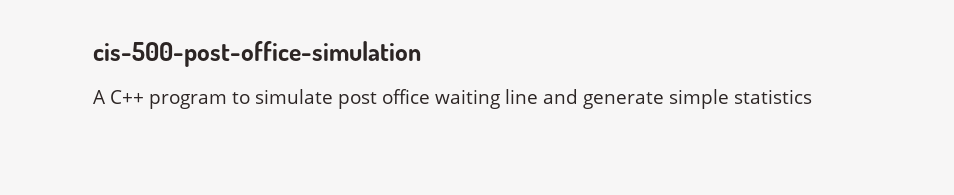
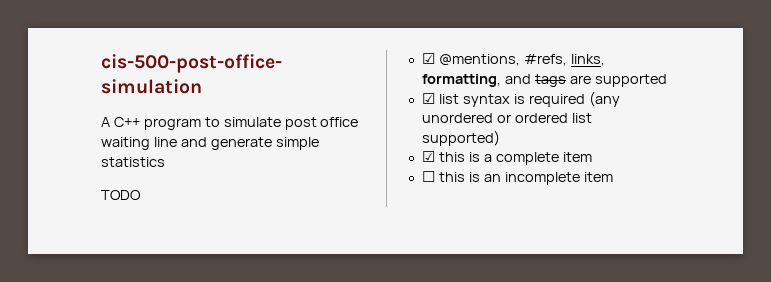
(812, 96) none -> [101,190,141,200] [421,53,605,66] [421,74,667,87] [421,91,620,107] [421,113,592,123] [421,130,500,146] [421,151,592,165] [421,171,613,185] // TODO // ☑ @mentions, #refs, links, formatting, and tags are supported // ☑ list syntax is required (any unordered or ordered list supported) // ☑ this is a complete item // ☐ this is an incomplete item

